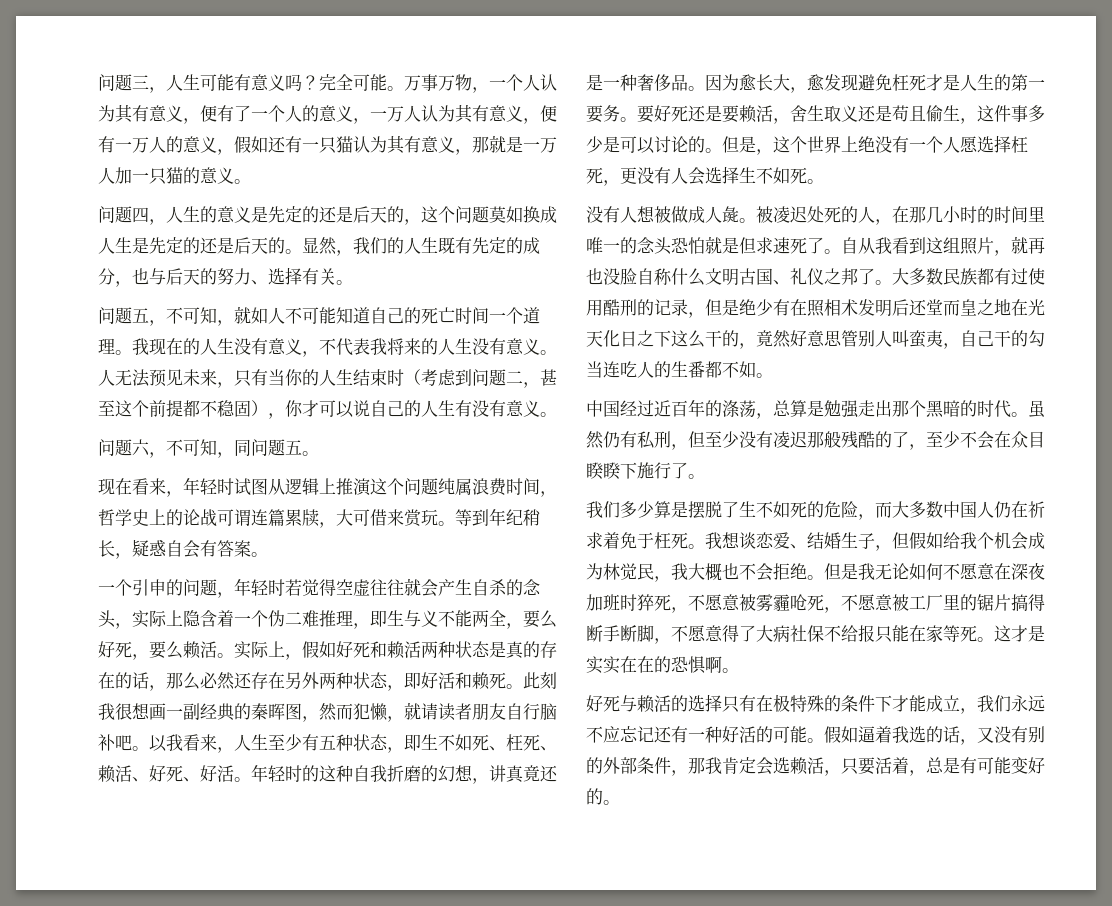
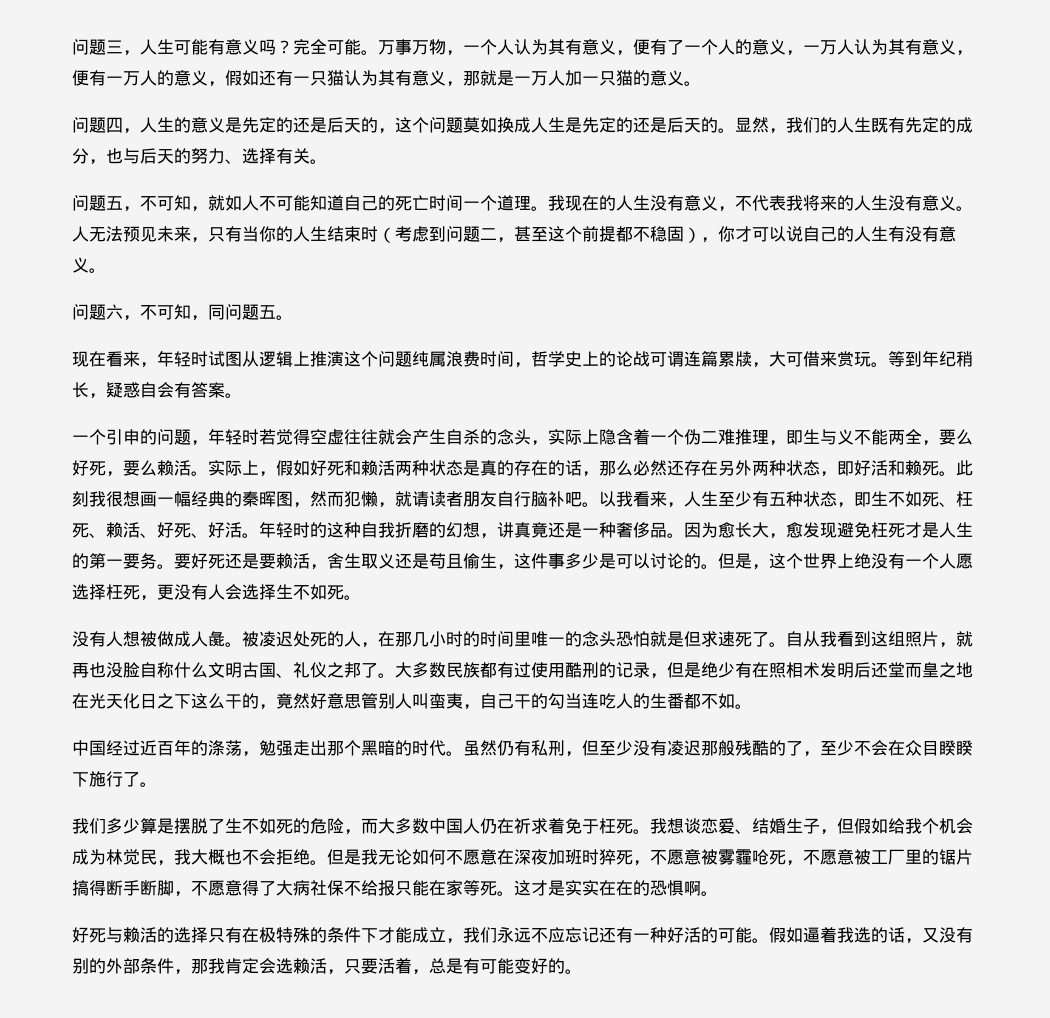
[183,703,200,720] 副 -> [174,491,191,507] 幅
[773,400,824,417] 总算是 -> (259, 754) none

